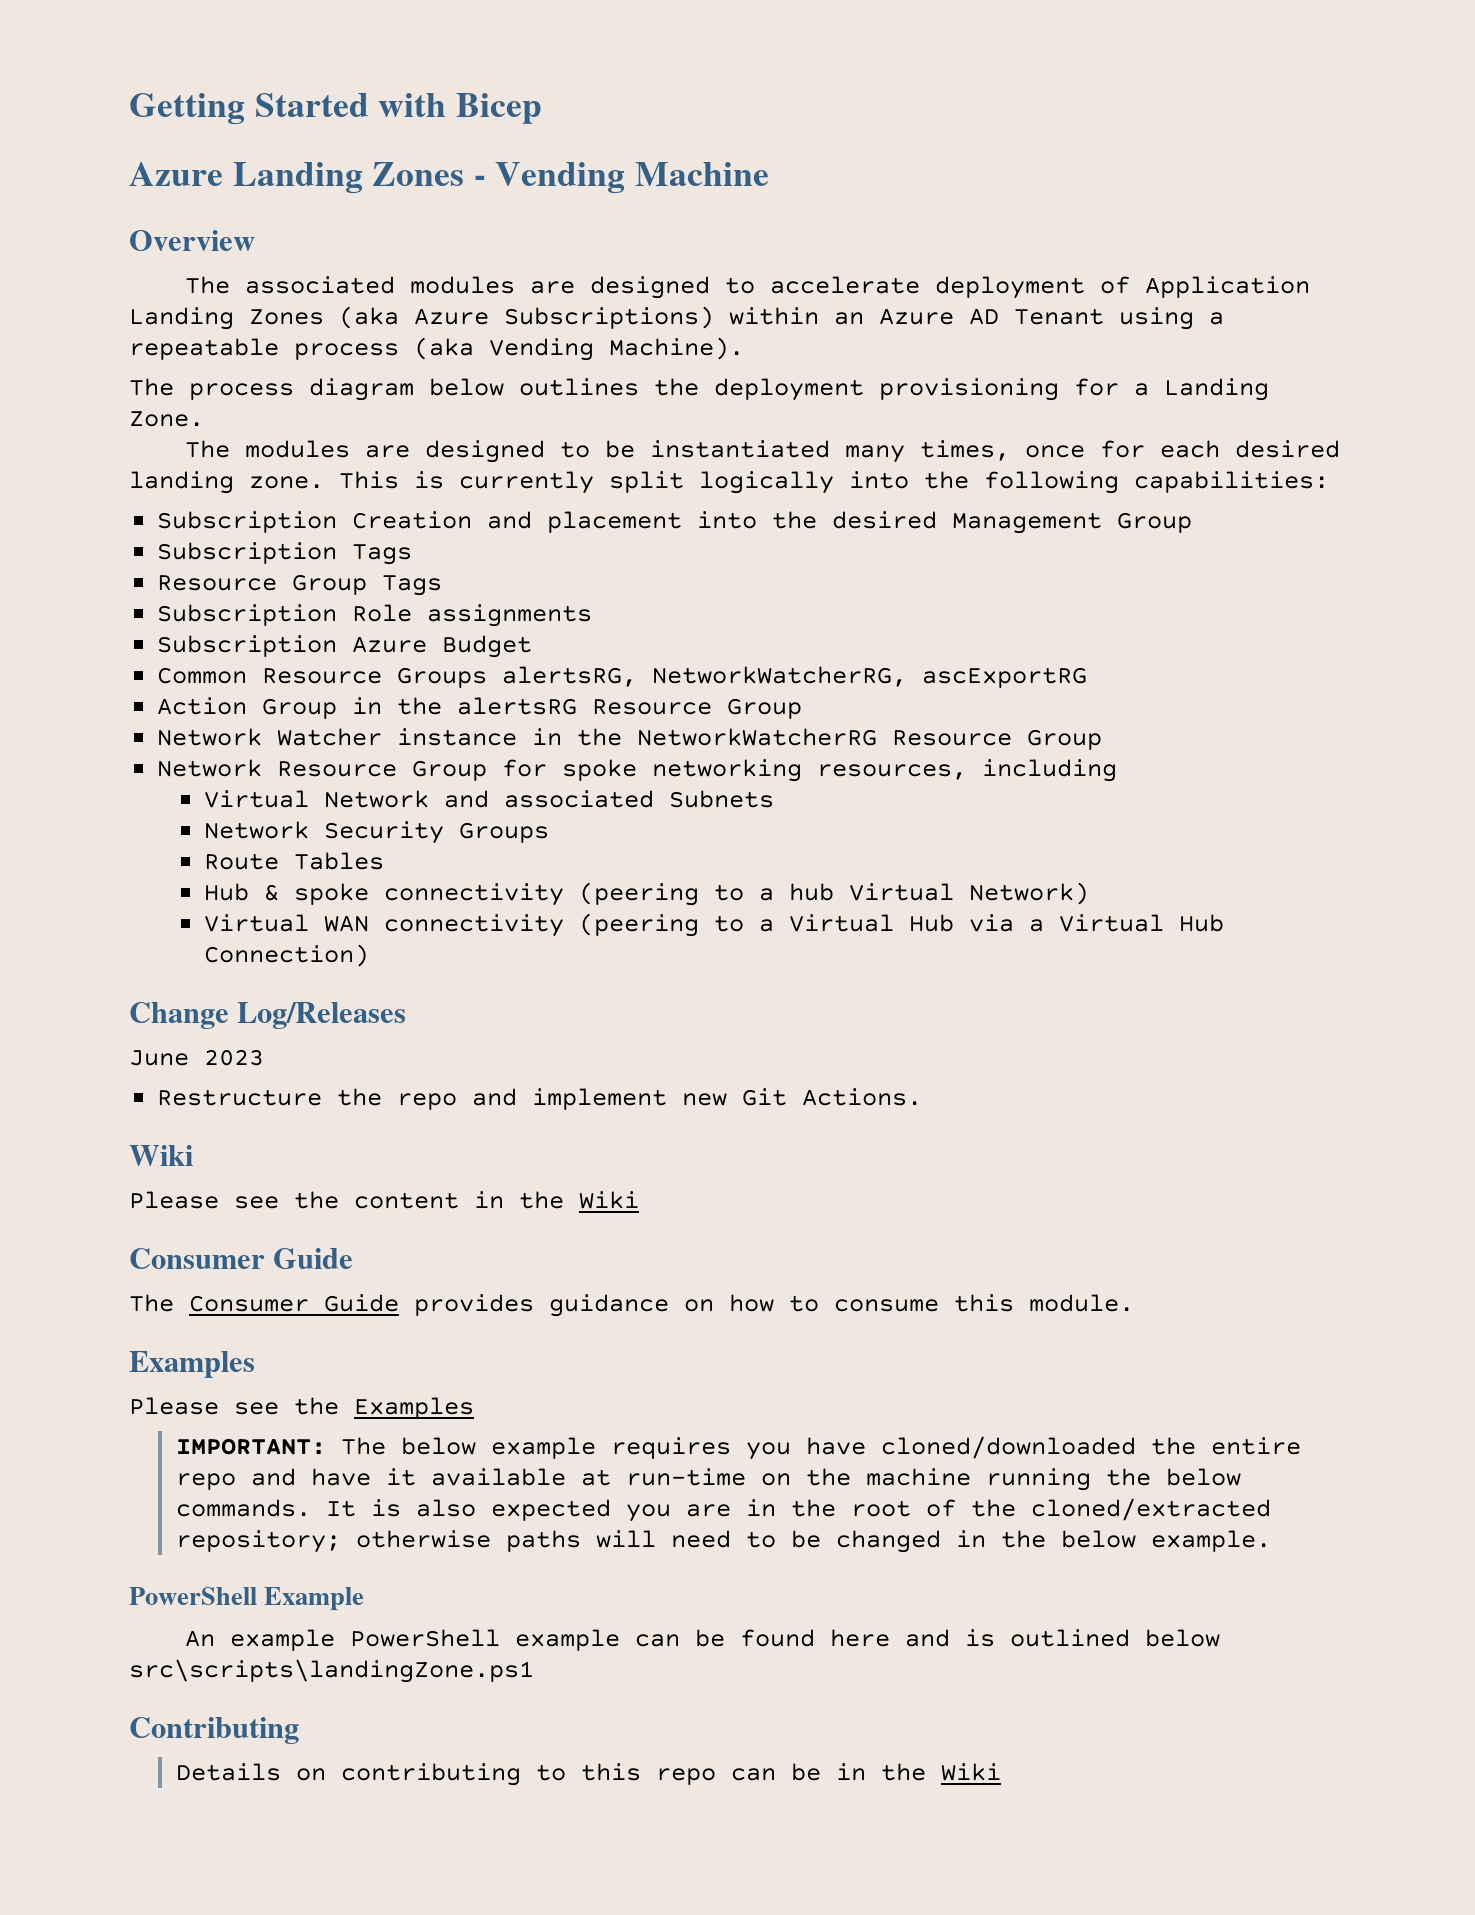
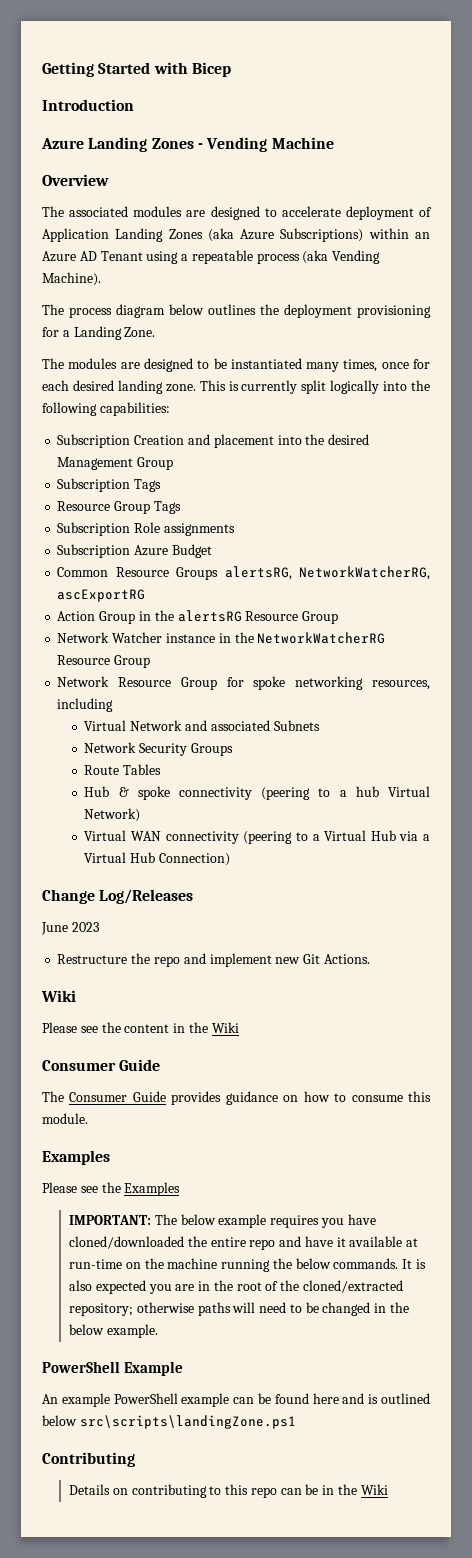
(542, 108) none -> [42,99,134,111] // Introduction

